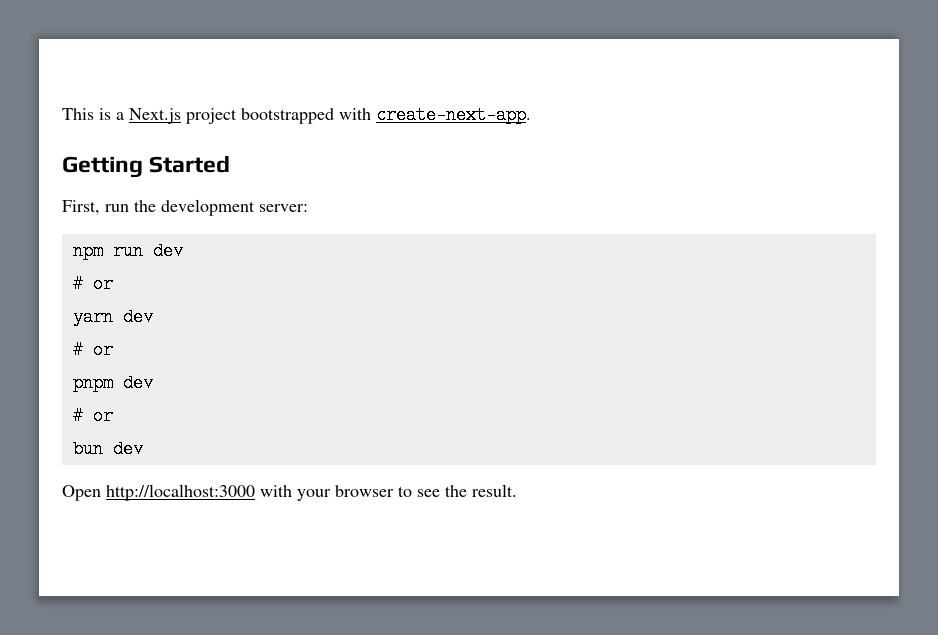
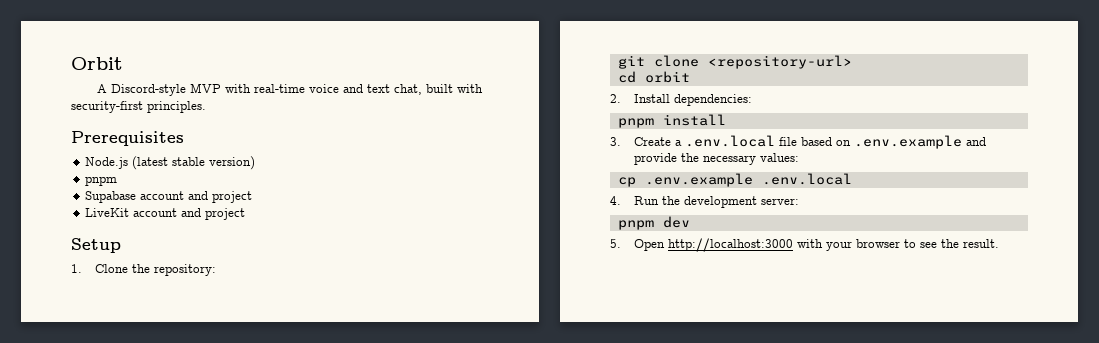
[62,106,531,124] [62,155,231,178] [62,199,308,216] [72,242,183,260] [72,275,113,293] [72,308,153,326] [72,341,113,359] [72,374,153,392] [72,407,113,425] [72,440,143,458] This is a Next.js project bootstrapped with create-next-app. // Getting Started // First, run the development server: // npm run dev // # or // yarn dev // # or // pnpm dev // # or // bun dev // -> [71,57,123,70] [97,83,484,96] [71,101,206,113] [71,131,184,146] [85,156,256,170] [85,176,118,186] [85,191,253,203] [85,208,246,220] [71,238,121,253] [71,264,216,276] [617,55,852,69] [617,71,690,83] [610,94,752,106] [617,114,726,128] [610,135,986,149] [633,153,799,165] [617,173,852,187] [610,196,799,208] [617,216,690,230] [610,239,621,248] Orbit // A Discord-style MVP with real-time voice and text chat, built with security-first principles. // Prerequisites // Node.js (latest stable version) // pnpm // Supabase account and project // LiveKit account and project // Setup // 1. Clone the repository: // git clone <repository-url> // cd orbit // 2. Install dependencies: // pnpm install // 3. Create a .env.local file based on .env.example and provide the necessary values: // cp .env.example .env.local // 4. Run the development server: // pnpm dev // 5.

